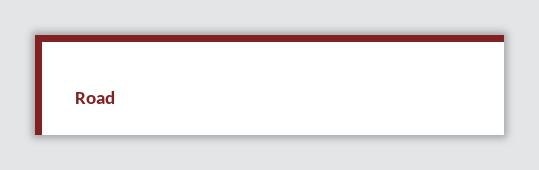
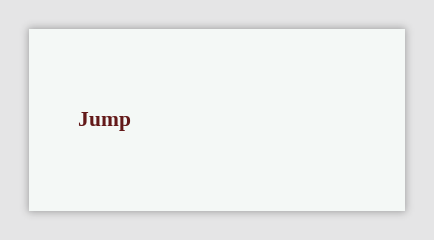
[75,91,115,104] Road -> [78,112,131,131] Jump

